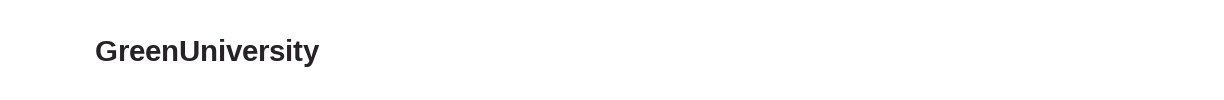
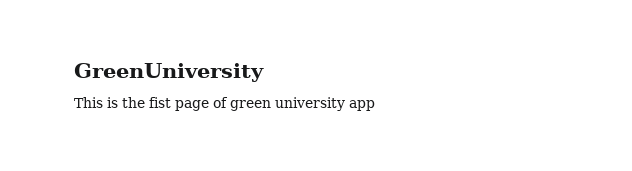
(320, 53) none -> [74,97,375,111] // This is the fist page of green university app

